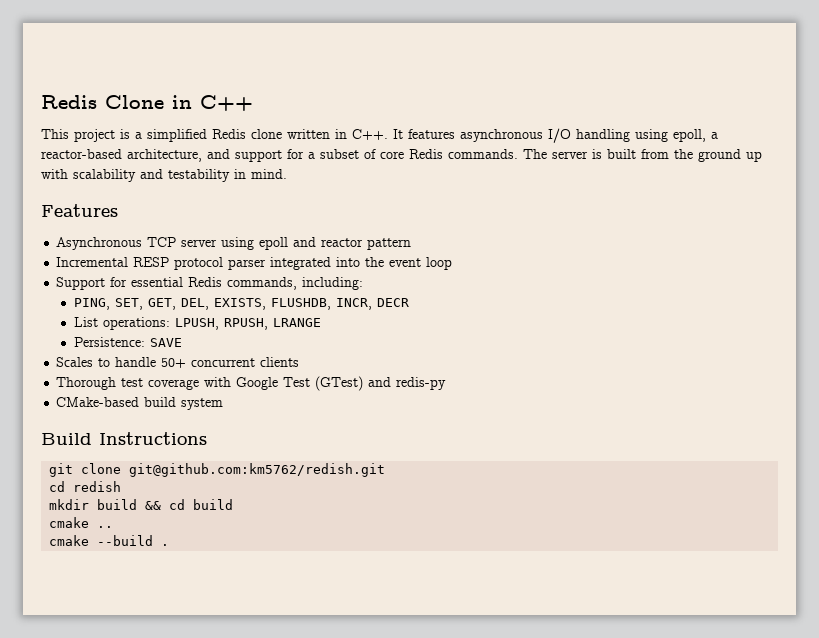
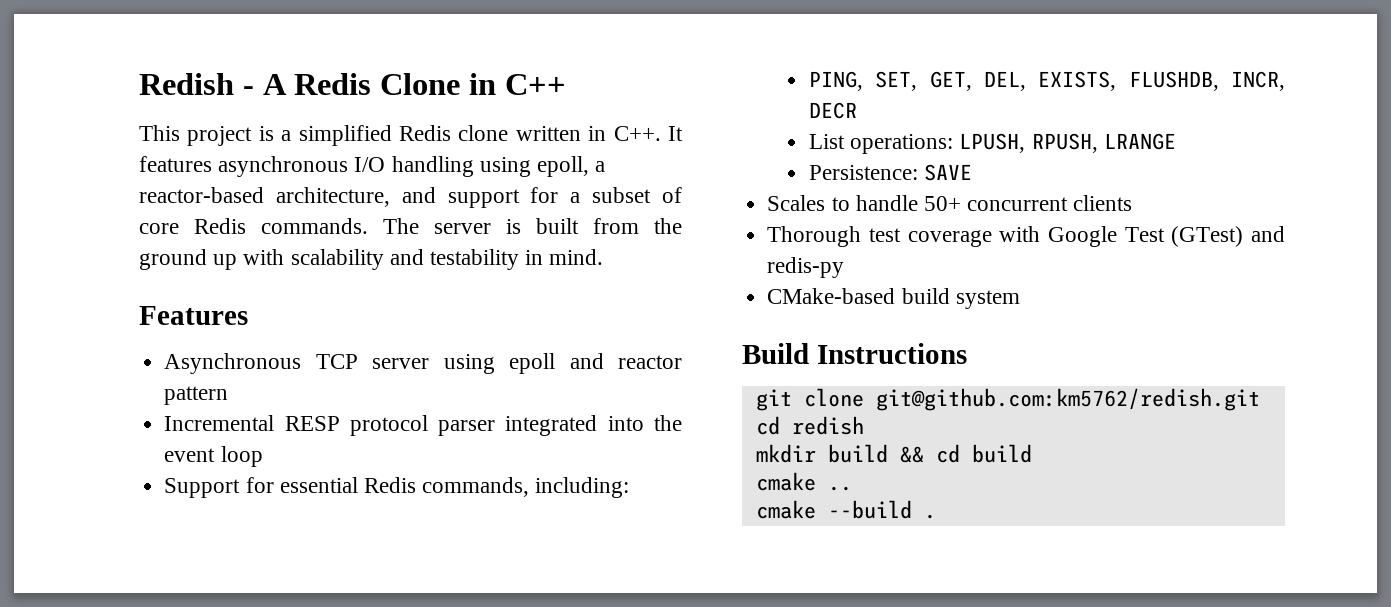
(41, 102) none -> [139,73,287,95] Redish - A

